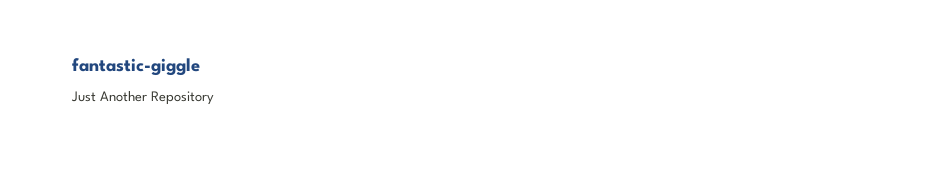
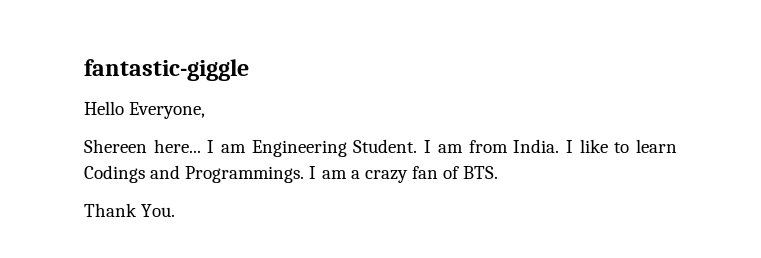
[71,91,214,105] Just Another Repository -> [84,101,206,119] [84,139,677,157] [84,165,499,183] [84,203,176,217] Hello Everyone, // Shereen here... I am Engineering Student. I am from India. I like to learn Codings and Programmings. I am a crazy fan of BTS. // Thank You.

